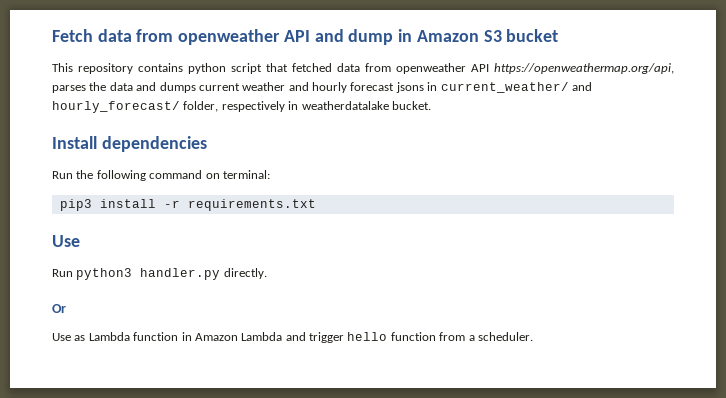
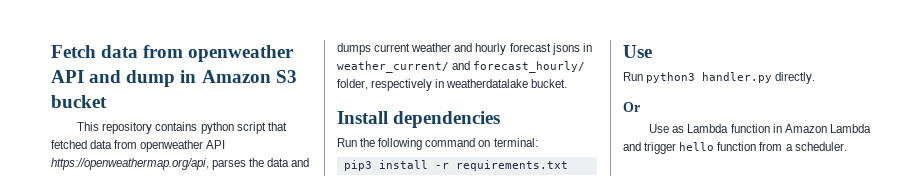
[440,82,592,93] [52,101,180,113] current_weather/ and hourly_forecast/ -> [337,61,586,73] weather_current/ and forecast_hourly/

